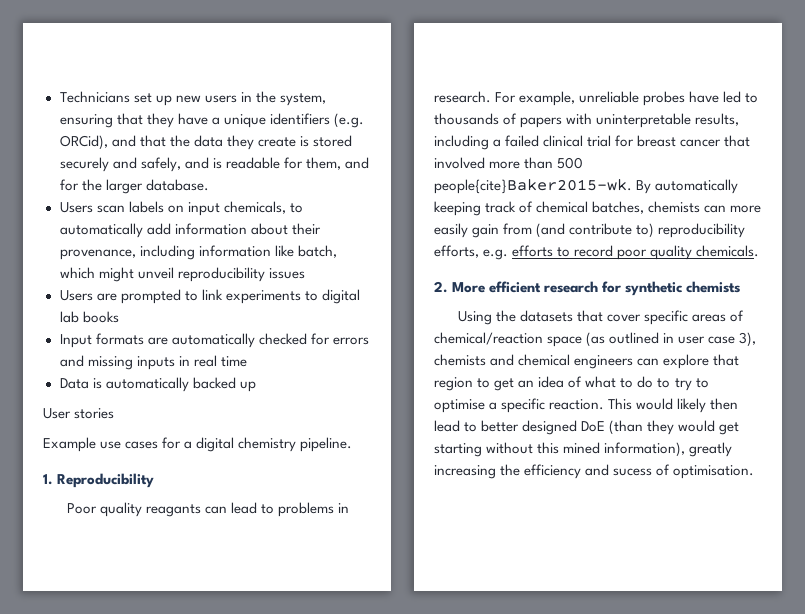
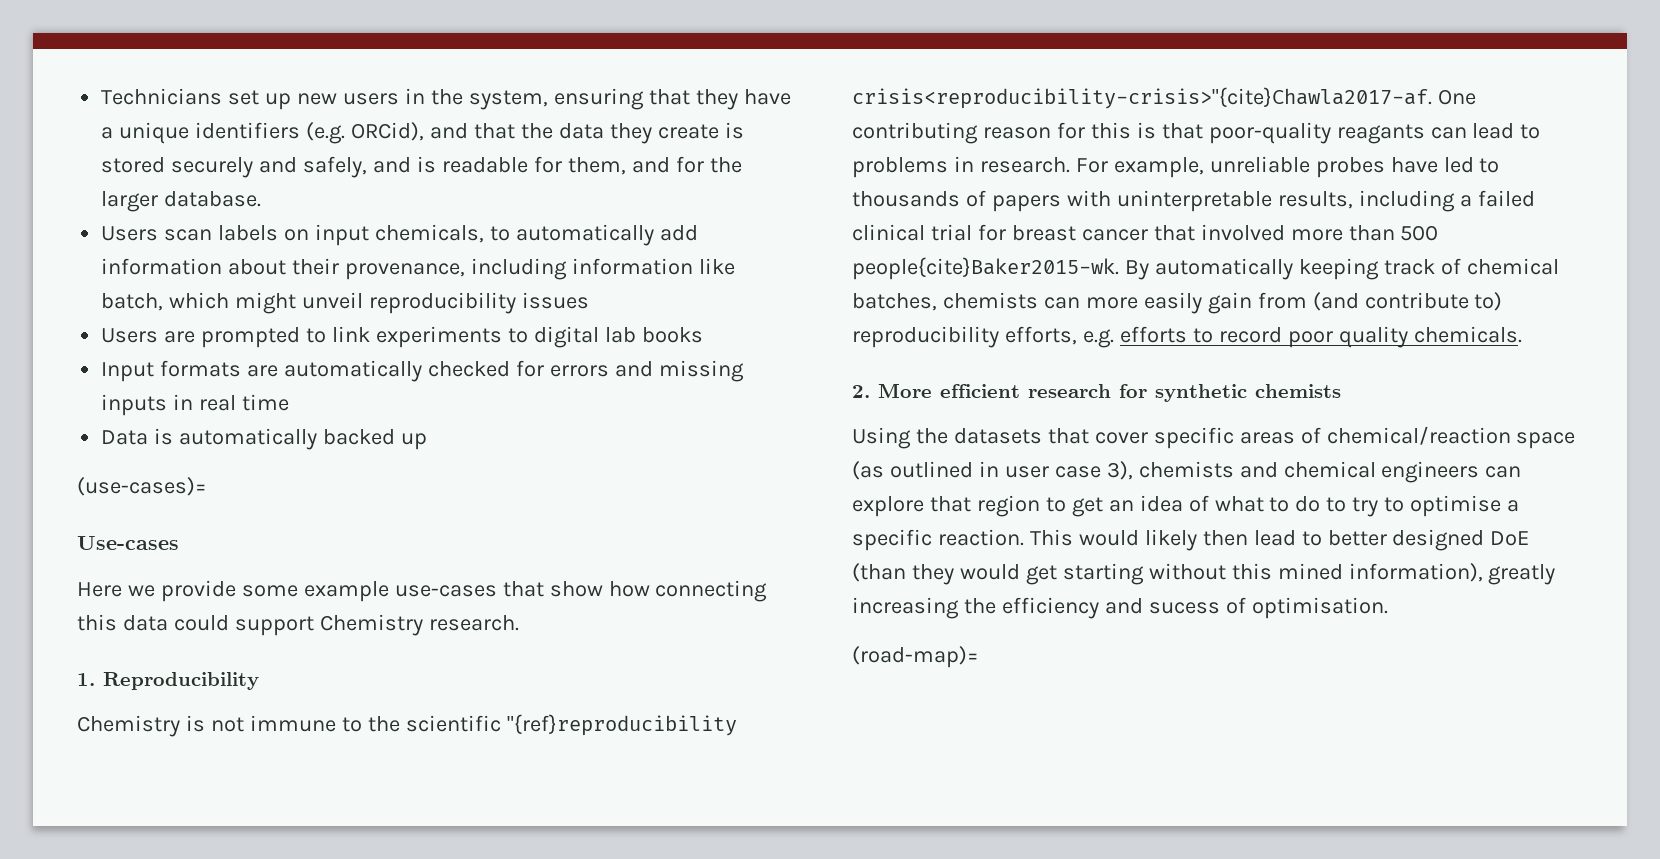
[43,408,115,419] [43,437,353,452] [43,473,155,488] [66,502,142,517] User stories // Example use cases for a digital chemistry pipeline. // 1. Reproducibility // Poor quality -> [77,477,207,496] [77,536,179,550] [77,580,768,602] [77,614,519,636] [77,672,259,690] [77,714,737,737] [852,87,1476,109] [852,122,1331,144] (use-cases)= // Use-cases // Here we provide some example use-cases that show how connecting this data could support Chemistry research. // 1. Reproducibility // Chemistry is not immune to the scientific "{ref}reproducibility crisis<reproducibility-crisis>"{cite}Chawla2017-af. One contributing reason for this is that poor-quality
(755, 472) none -> [852,646,979,668] // (road-map)=

